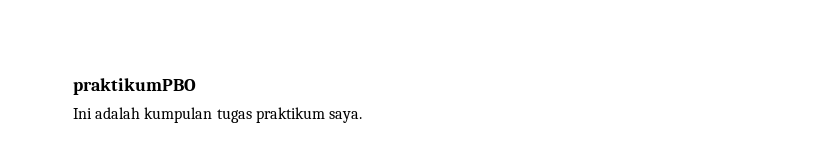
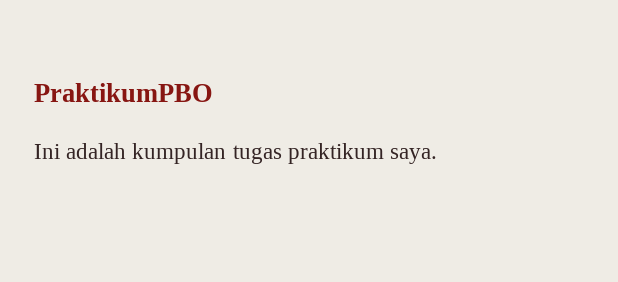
[73,78,196,95] praktikumPBO -> [34,83,213,102] PraktikumPBO

